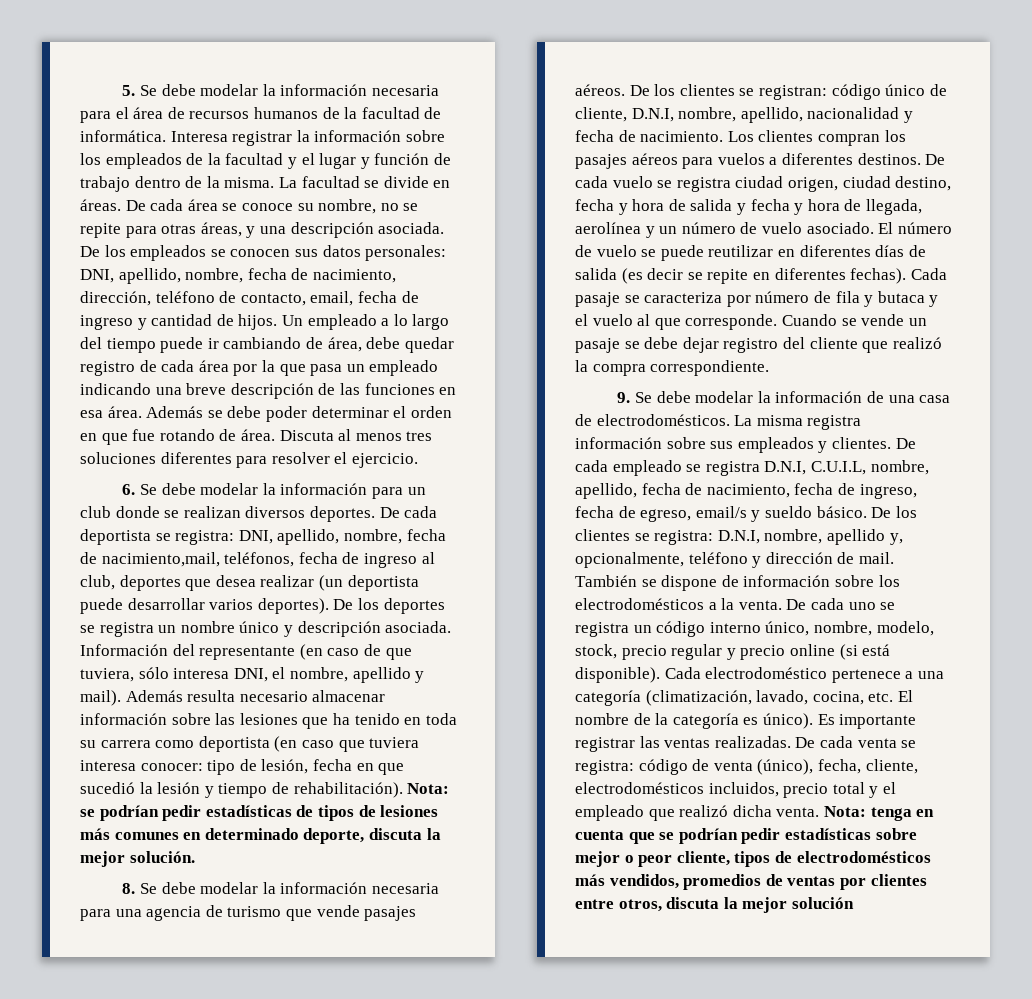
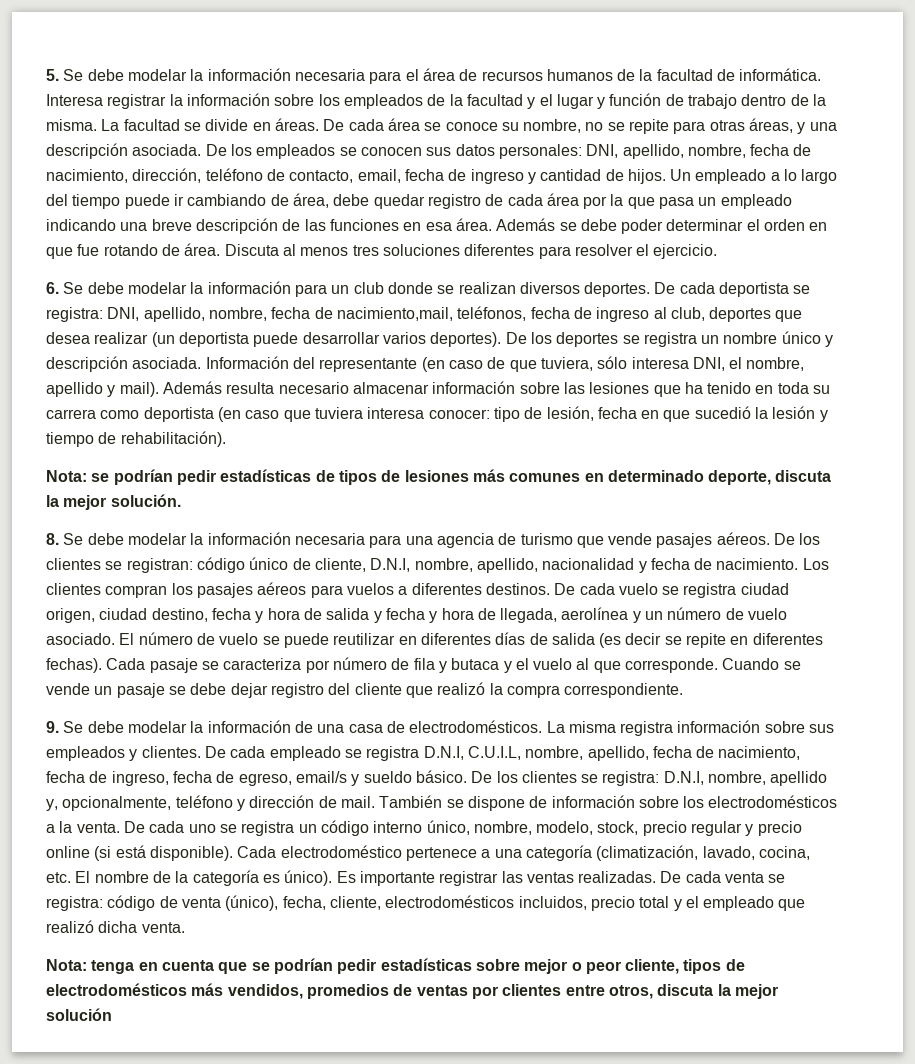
(403, 790) none -> (226, 439) //
(820, 812) none -> (185, 927) //

